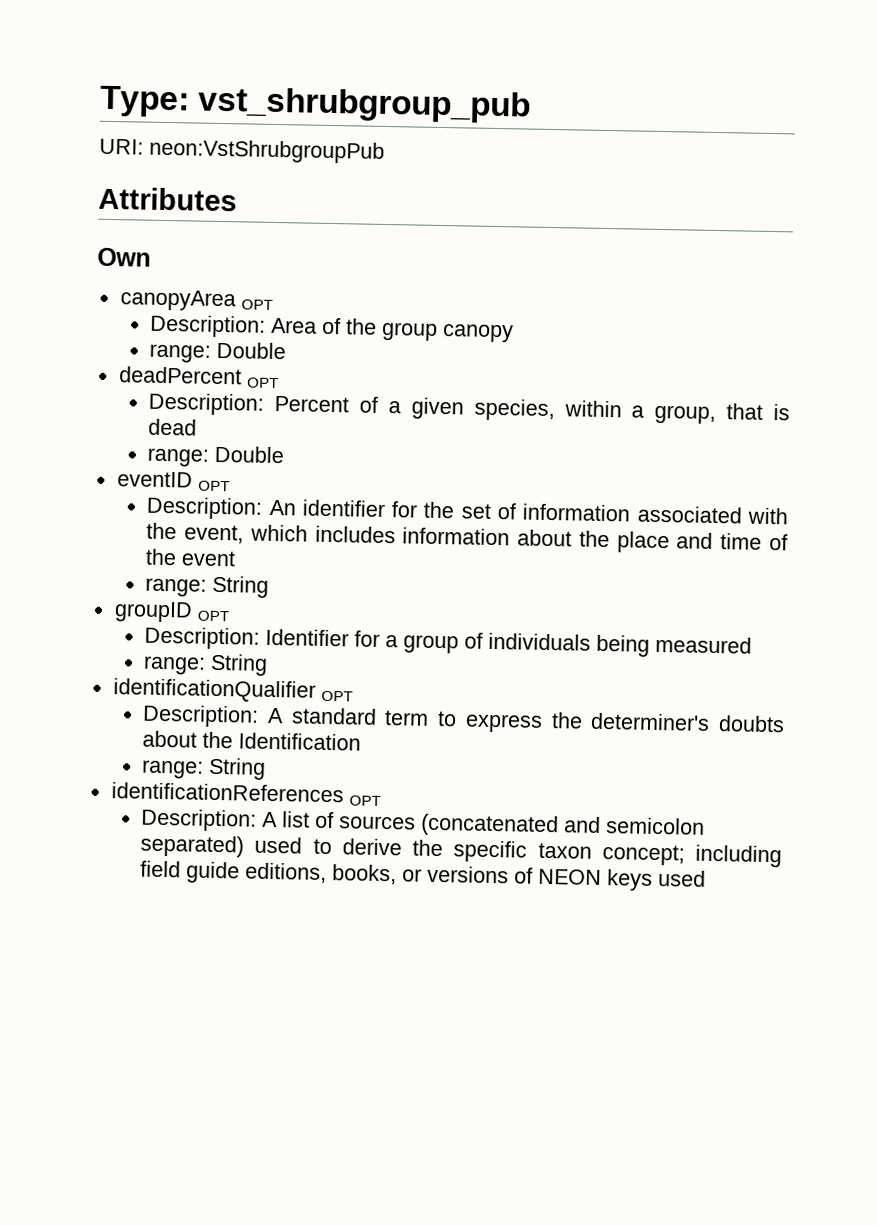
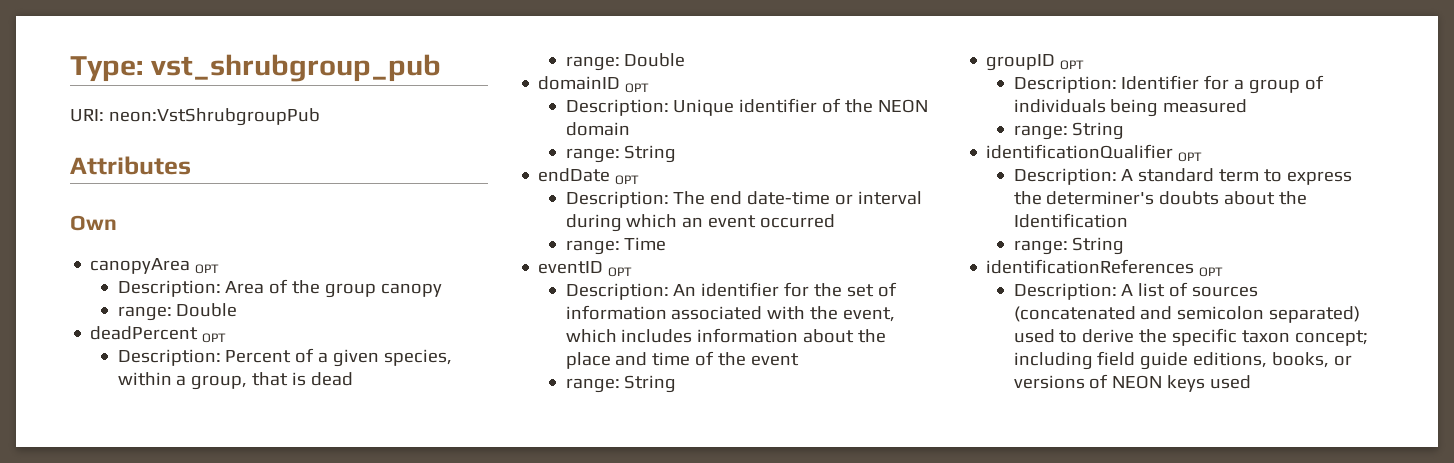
(285, 454) none -> [538,76,650,93] [565,98,929,116] [565,122,630,136] [565,145,677,163] [538,168,640,185] [565,191,923,208] [565,214,836,232] [565,237,667,255] // domainID OPT // Description: Unique identifier of the NEON domain // range: String // endDate OPT // Description: The end date-time or interval during which an event occurred // range: Time

